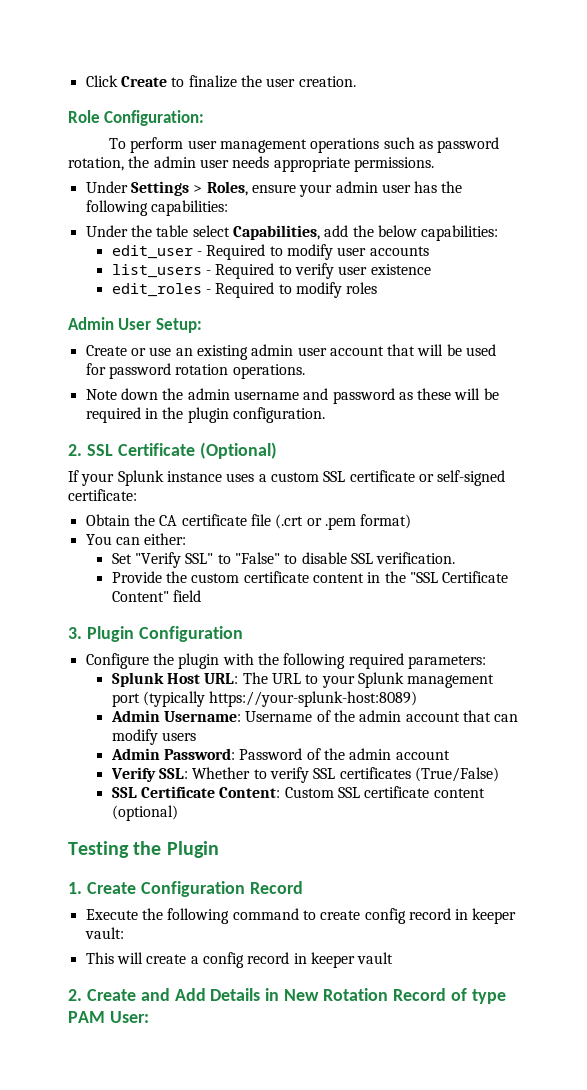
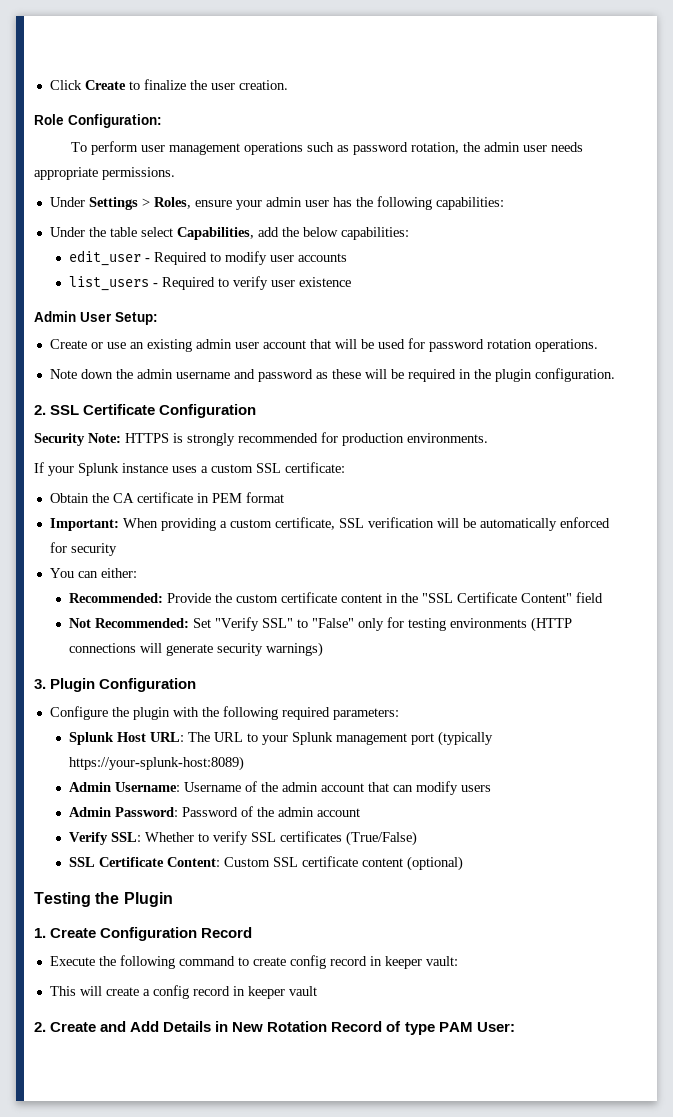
[111,282,378,298] // edit_roles - Required to modify roles -> (352, 282) none
[199,442,277,459] (Optional) -> [159,404,257,418] [34,432,488,446] Configuration // Security Note: HTTPS is strongly recommended for production environments.
[349,470,506,486] certificate or self-signed -> (281, 468) none
[250,514,412,530] [85,533,187,545] [111,552,456,568] file (.crt or .pem format) // You can either: // Set "Verify SSL" to "False" to disable SSL verification. // -> [196,492,284,503] [49,517,610,531] [49,542,117,556] [49,568,137,578] [69,593,164,603] in PEM format // Important: When providing a custom certificate, SSL verification will be automatically enforced for security // You can either: // Recommended:
(202, 596) none -> [69,617,573,632] [69,642,324,657] // Not Recommended: Set "Verify SSL" to "False" only for testing environments (HTTP connections will generate security warnings)

